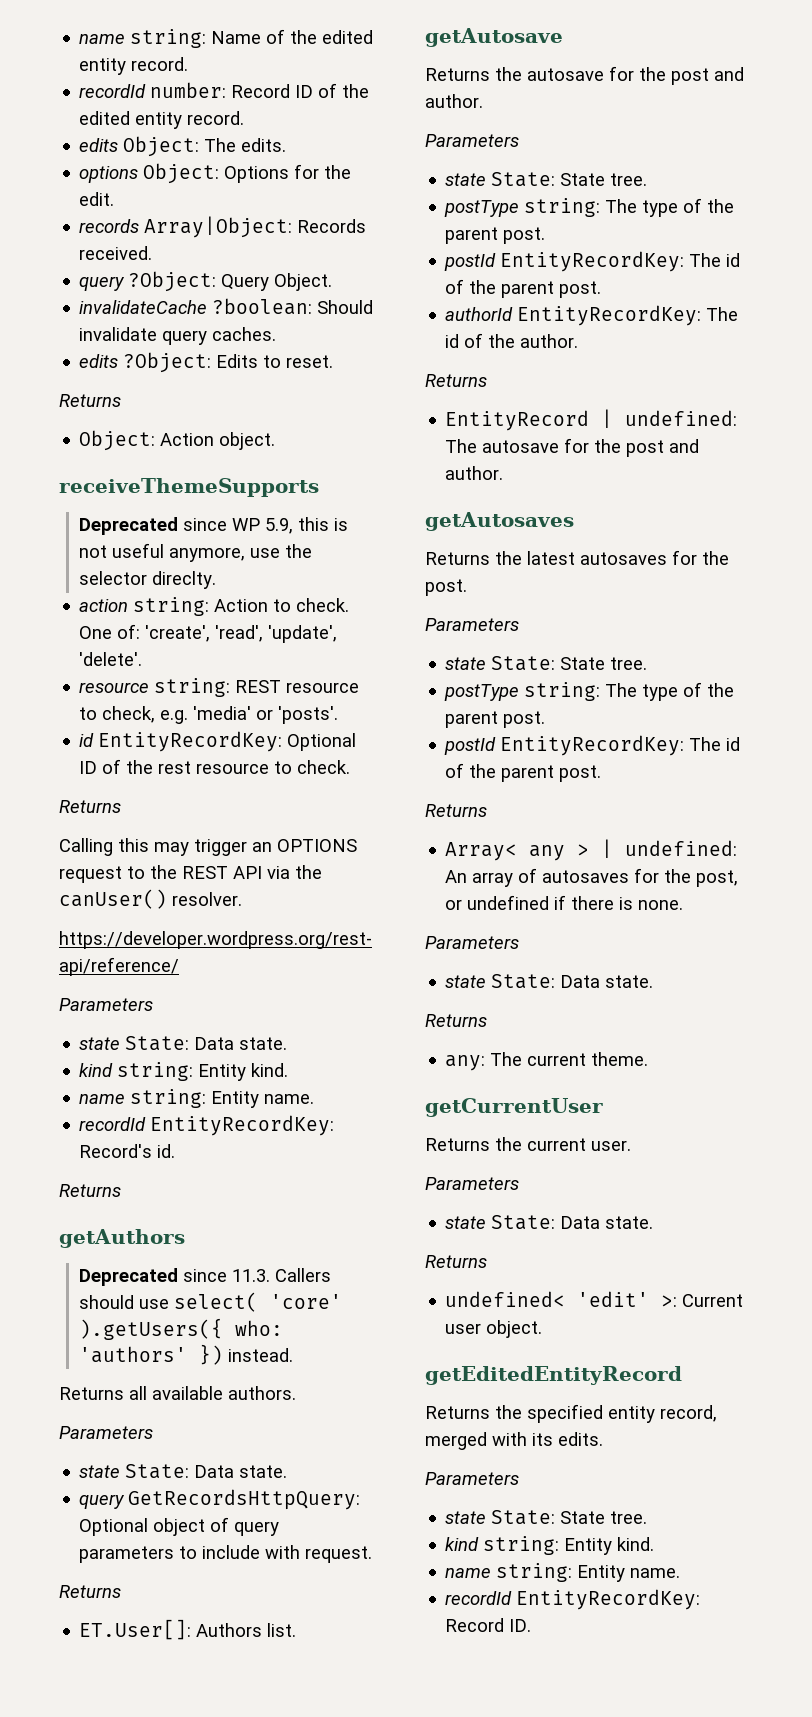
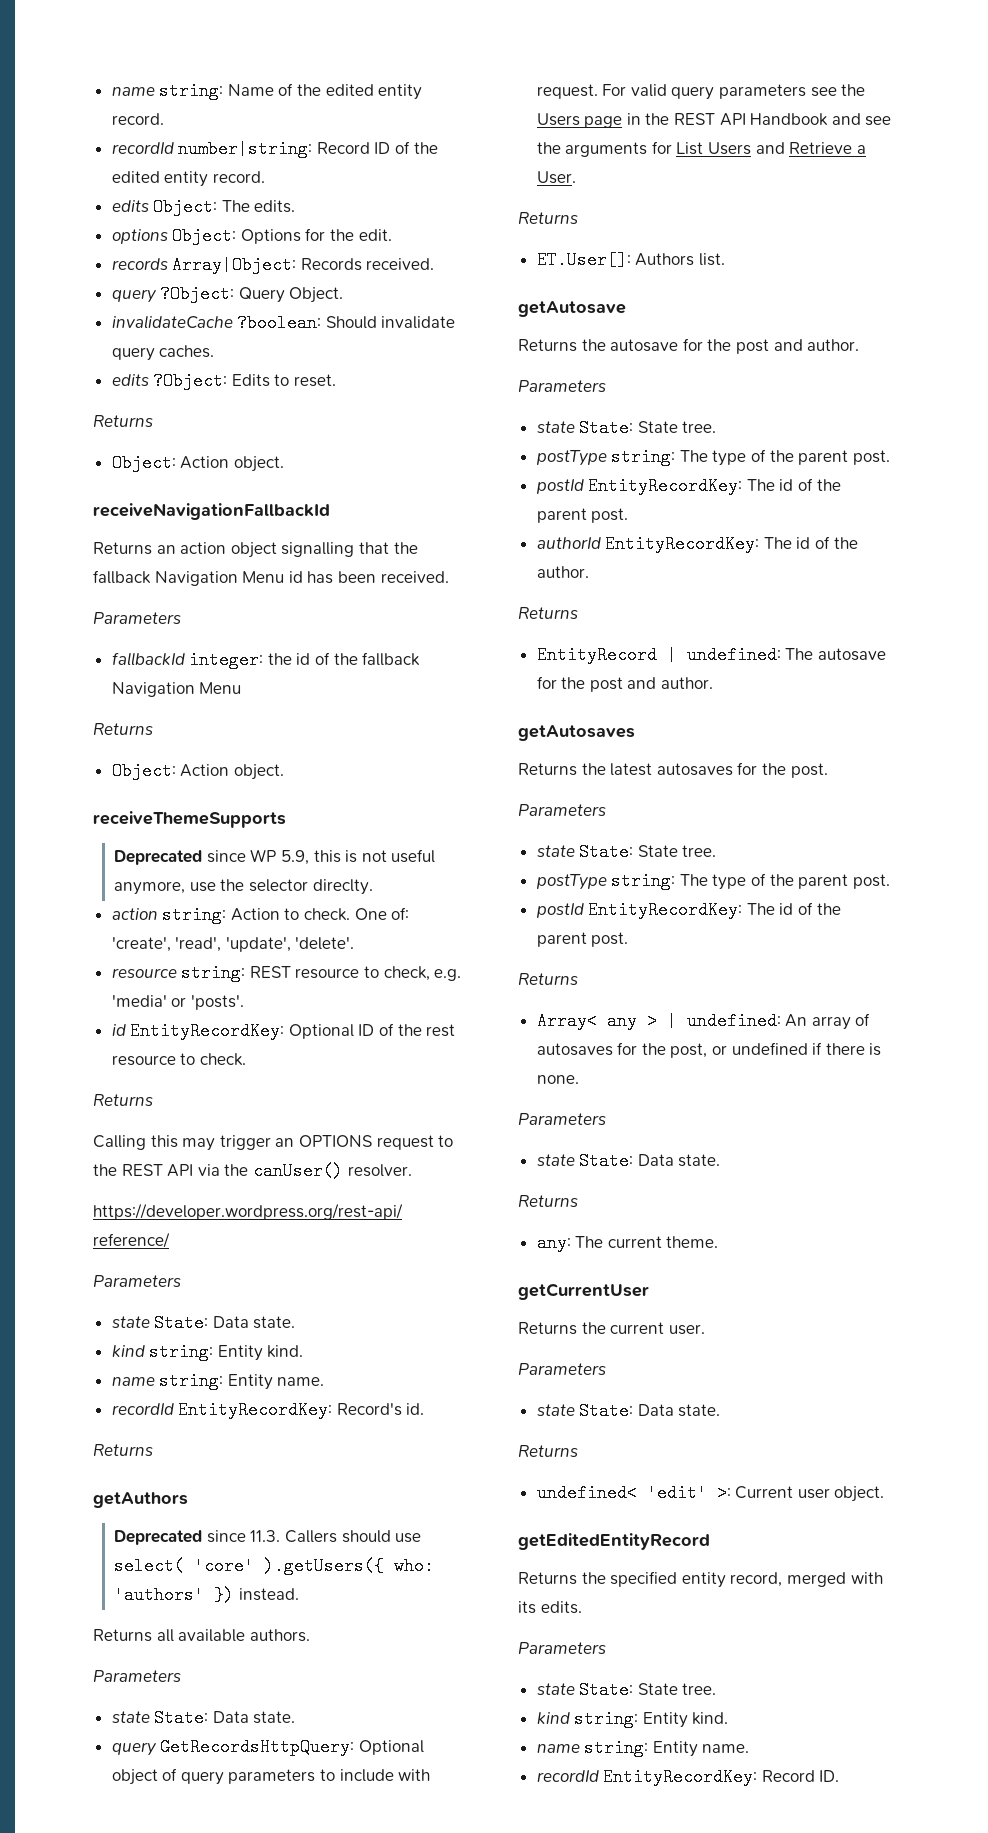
[150,82,227,98] number: -> [178,140,313,158] number|string:
(276, 441) none -> [93,503,330,520] [93,542,418,558] [93,570,449,586] [93,612,181,624] [111,651,421,669] [111,682,242,697] [93,723,153,735] [111,762,284,780] // receiveNavigationFallbackId // Returns an action object signalling that the fallback Navigation Menu id has been received. // Parameters // fallbackId integer: the id of the fallback Navigation Menu // Returns // Object: Action object.
(373, 1554) none -> [602,84,866,100] [536,113,892,128] [536,141,866,157] [536,171,576,184] For valid query parameters see the Users page in the REST API Handbook and see the arguments for List Users and Retrieve a User.

